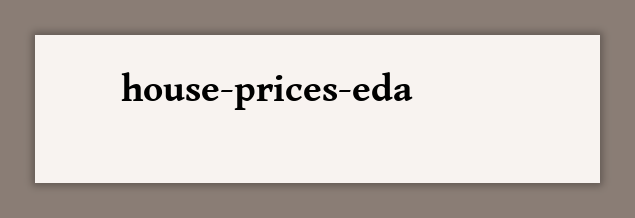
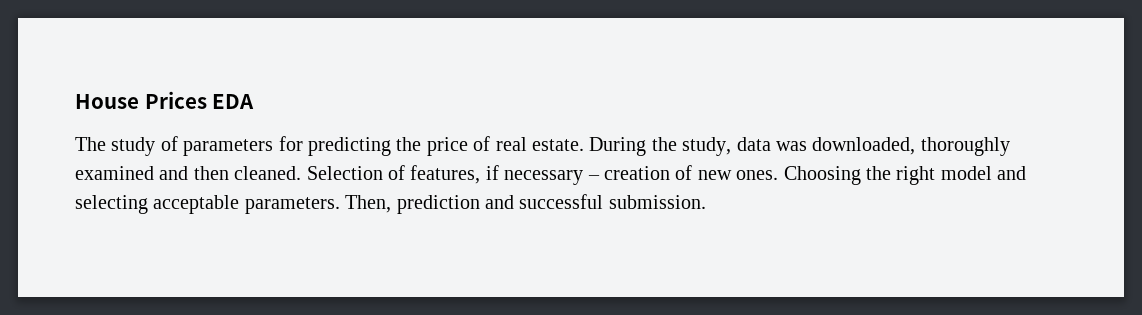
[121,72,413,110] house-prices-eda -> [75,91,255,109] [75,136,1010,156] [75,165,1027,185] [75,194,706,214] House Prices EDA // The study of parameters for predicting the price of real estate. During the study, data was downloaded, thoroughly examined and then cleaned. Selection of features, if necessary – creation of new ones. Choosing the right model and selecting acceptable parameters. Then, prediction and successful submission.

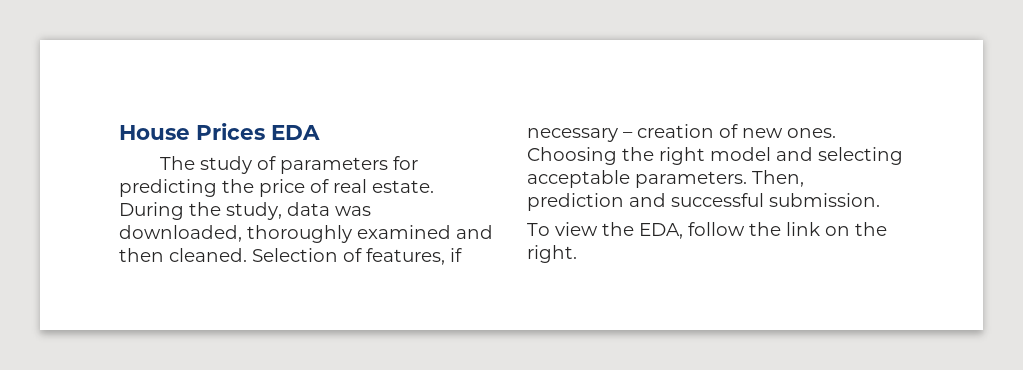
(706, 202) none -> [527,222,887,239] [527,245,577,263] // To view the EDA, follow the link on the right.

